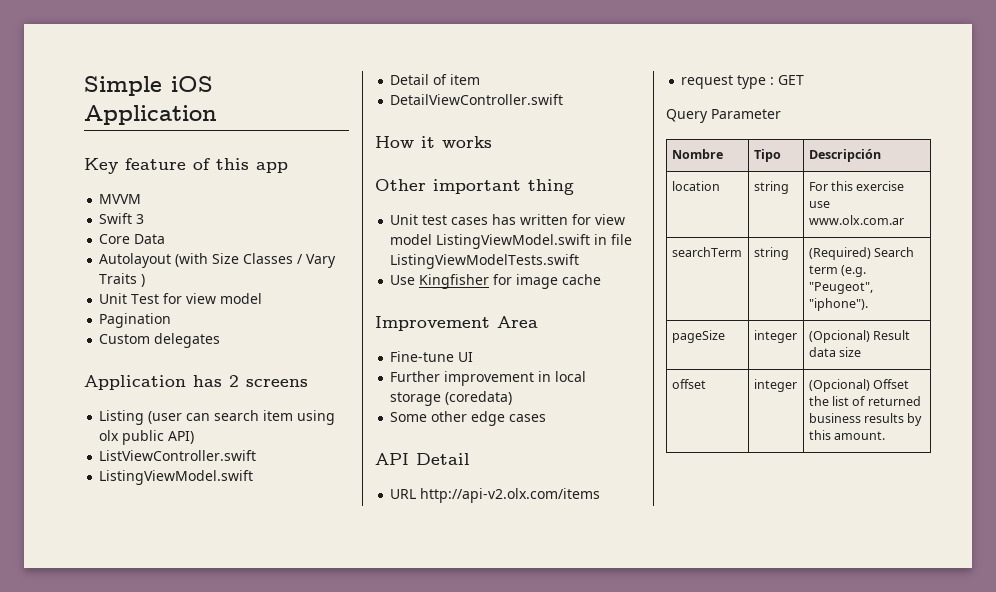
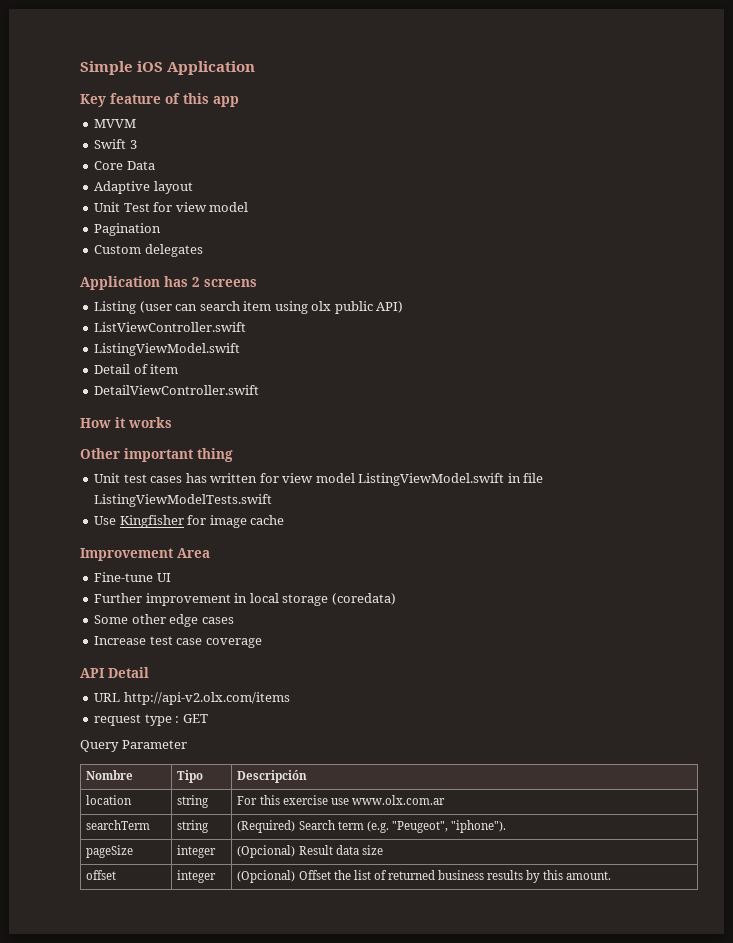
[99,253,337,268] [99,273,146,287] Autolayout (with Size Classes / Vary Traits ) -> [94,181,193,194] Adaptive layout
(547, 418) none -> [94,636,262,648] // Increase test case coverage

